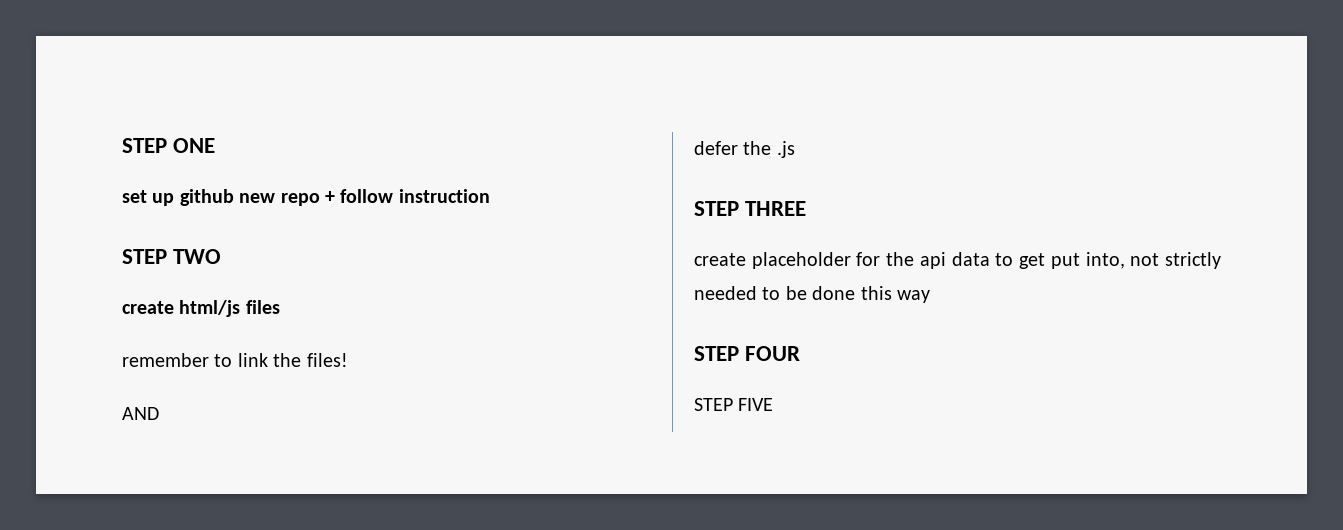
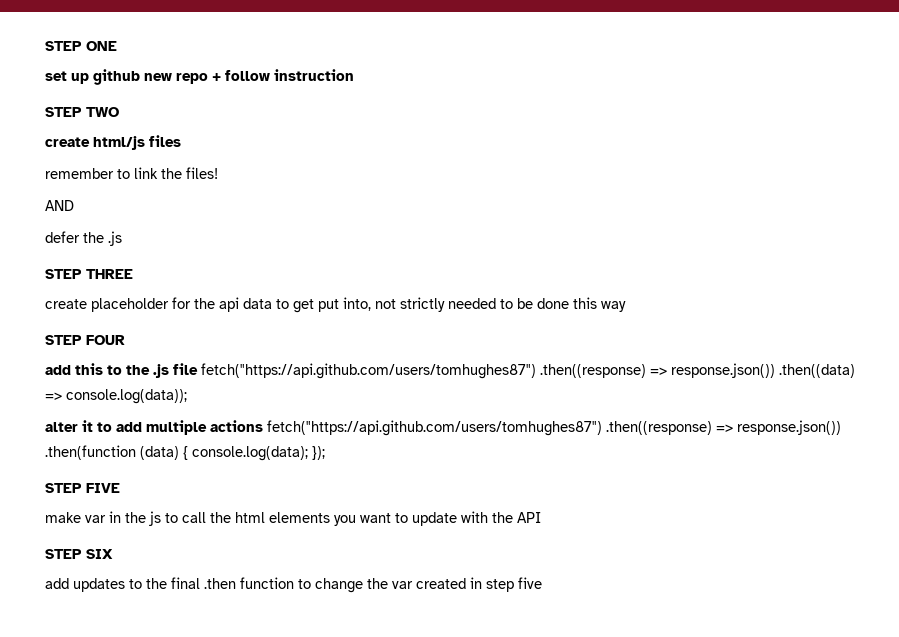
[694,398,774,411] STEP FIVE -> [45,363,855,379] [45,389,187,404] [45,420,841,436] [45,445,325,461] [45,483,120,493] [45,511,541,526] [45,549,113,559] [45,577,542,593] add this to the .js file fetch("https://api.github.com/users/tomhughes87") .then((response) => response.json()) .then((data) => console.log(data)); // alter it to add multiple actions fetch("https://api.github.com/users/tomhughes87") .then((response) => response.json()) .then(function (data) { console.log(data); }); // STEP FIVE // make var in the js to call the html elements you want to update with the API // STEP SIX // add updates to the final .then function to change the var created in step five

